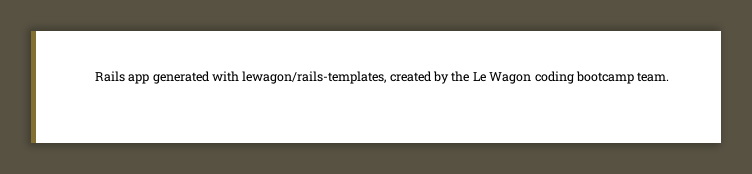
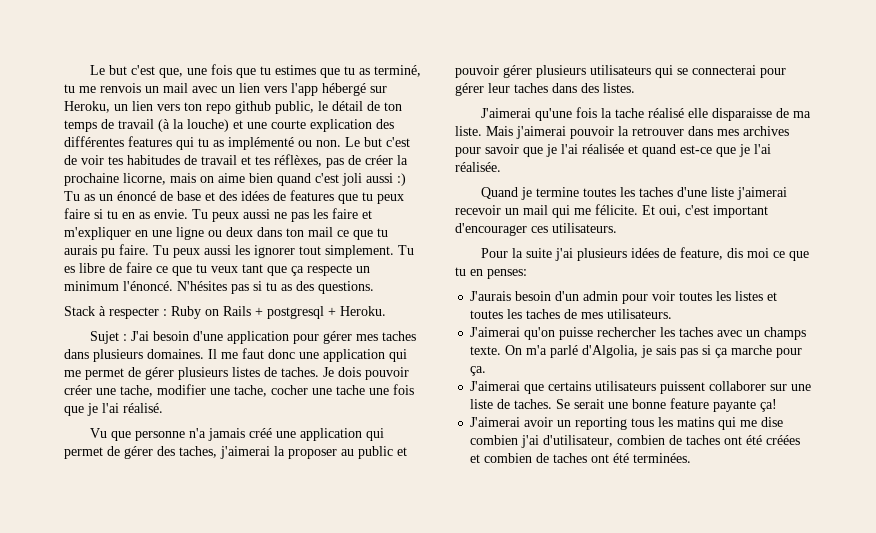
[94,71,670,84] Rails app generated with lewagon/rails-templates, created by the Le Wagon coding bootcamp team. -> [89,64,421,78] [64,83,387,96] [64,101,402,114] [64,119,394,132] [64,136,410,150] [64,154,408,168] [64,173,406,186] [64,190,404,204] [64,208,372,222] [64,227,388,240] [64,244,414,258] [64,262,370,276] [64,281,374,294] [64,306,386,319] [89,331,416,344] [64,348,407,362] [64,367,409,380] [64,384,414,397] [64,403,163,416] [89,428,384,441] [64,446,407,459] [455,65,786,78] [455,83,635,96] [480,107,811,121] [455,126,789,139] [455,144,771,157] [455,162,501,172] [480,187,787,200] [455,204,768,218] [455,223,617,236] [480,247,809,261] [455,267,527,279] [470,291,778,304] [470,309,673,319] [470,327,807,340] [470,345,803,358] [470,366,487,376] [470,381,812,394] [470,398,778,412] [470,417,784,430] [470,435,801,448] [470,453,692,463] Le but c'est que, une fois que tu estimes que tu as terminé, tu me renvois un mail avec un lien vers l'app hébergé sur Heroku, un lien vers ton repo github public, le détail de ton temps de travail (à la louche) et une courte explication des différentes features qui tu as implémenté ou non. Le but c'est de voir tes habitudes de travail et tes réflèxes, pas de créer la prochaine licorne, mais on aime bien quand c'est joli aussi :) Tu as un énoncé de base et des idées de features que tu peux faire si tu en as envie. Tu peux aussi ne pas les faire et m'expliquer en une ligne ou deux dans ton mail ce que tu aurais pu faire. Tu peux aussi les ignorer tout simplement. Tu es libre de faire ce que tu veux tant que ça respecte un minimum l'énoncé. N'hésites pas si tu as des questions. // Stack à respecter : Ruby on Rails + postgresql + Heroku. // Sujet : J'ai besoin d'une application pour gérer mes taches dans plusieurs domaines. Il me faut donc une application qui me permet de gérer plusieurs listes de taches. Je dois pouvoir créer une tache, modifier une tache, cocher une tache une fois que je l'ai réalisé. // Vu que personne n'a jamais créé une application qui permet de gérer des taches, j'aimerai la proposer au public et pouvoir gérer plusieurs utilisateurs qui se connecterai pour gérer leur taches dans des listes. // J'aimerai qu'une fois la tache réalisé elle disparaisse de ma liste. Mais j'aimerai pouvoir la retrouver dans mes archives pour savoir que je l'ai réalisée et quand est-ce que je l'ai réalisée. // Quand je termine toutes les taches d'une liste j'aimerai recevoir un mail qui me félicite. Et oui, c'est important d'encourager ces utilisateurs. // Pour la suite j'ai plusieurs idées de feature, dis moi ce que tu en penses: // J'aurais besoin d'un admin pour voir toutes les listes et toutes les taches de mes utilisateurs. // J'aimerai qu'on puisse rechercher les taches avec un champs texte. On m'a parlé d'Algolia, je sais pas si ça marche pour ça. // J'aimerai que certains utilisateurs puissent collaborer sur une liste de taches. Se serait une bonne feature payante ça! // J'aimerai avoir un reporting tous les matins qui me dise combien j'ai d'utilisateur, combien de taches ont été créées et combien de taches ont été terminées.

